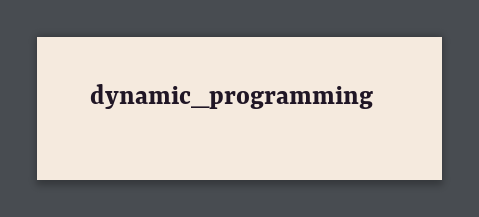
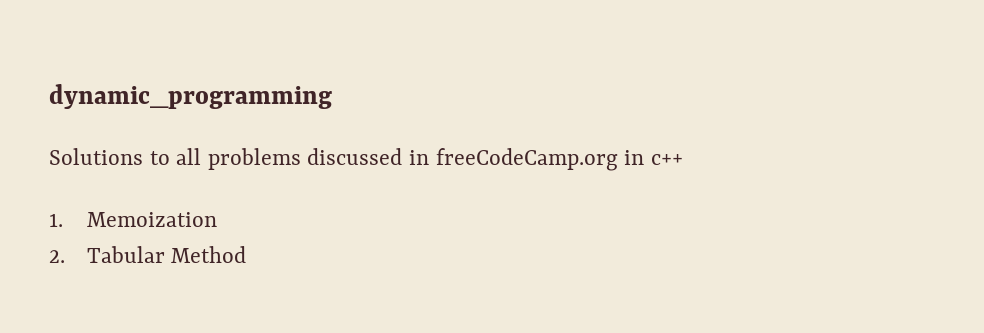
(373, 96) none -> [49,148,683,171] [49,212,217,227] [49,246,247,263] // Solutions to all problems discussed in freeCodeCamp.org in c++ // 1. Memoization // 2. Tabular Method

